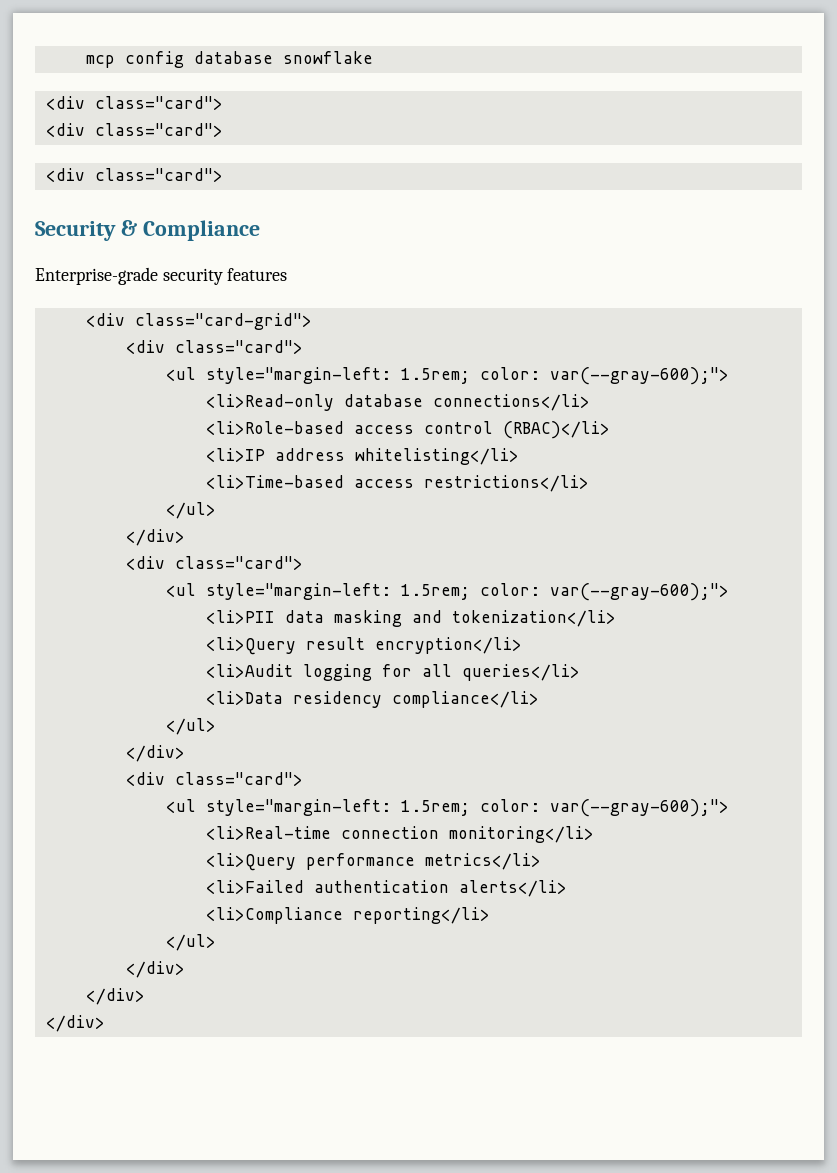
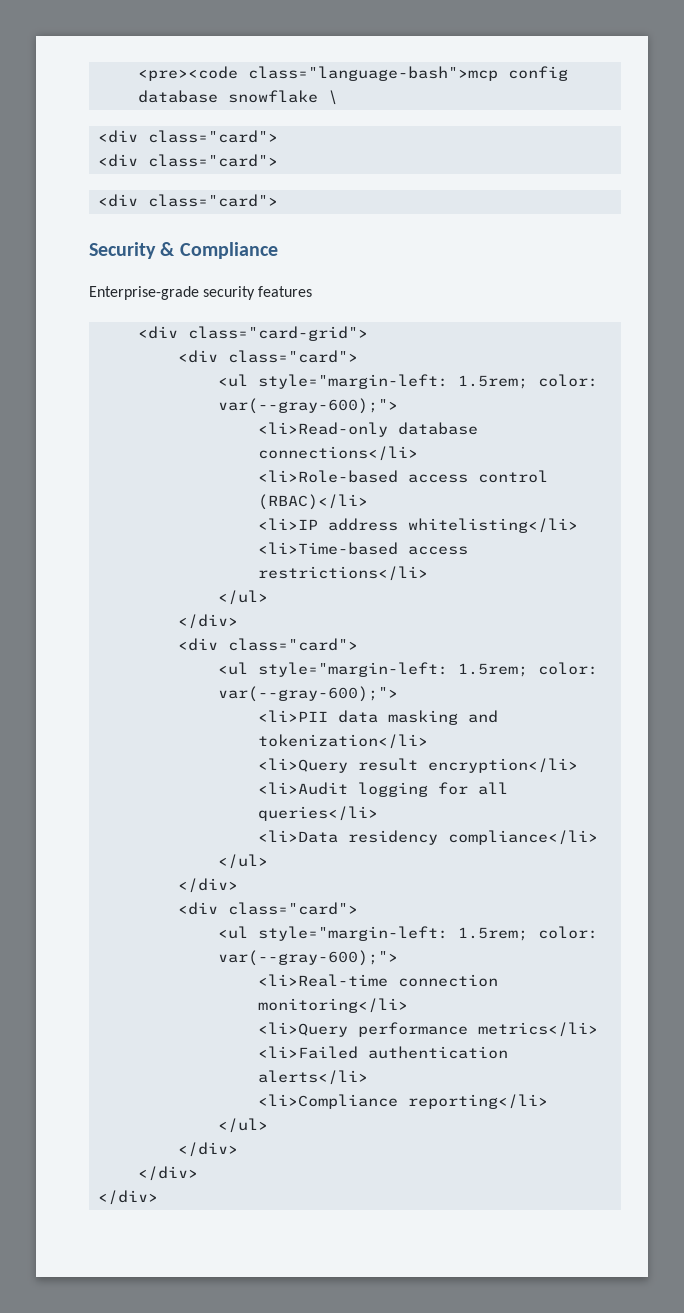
[85,55,115,68] mcp -> [138,66,499,81] <pre><code class="language-bash">mcp
(373, 57) none -> [328,90,339,105] \

